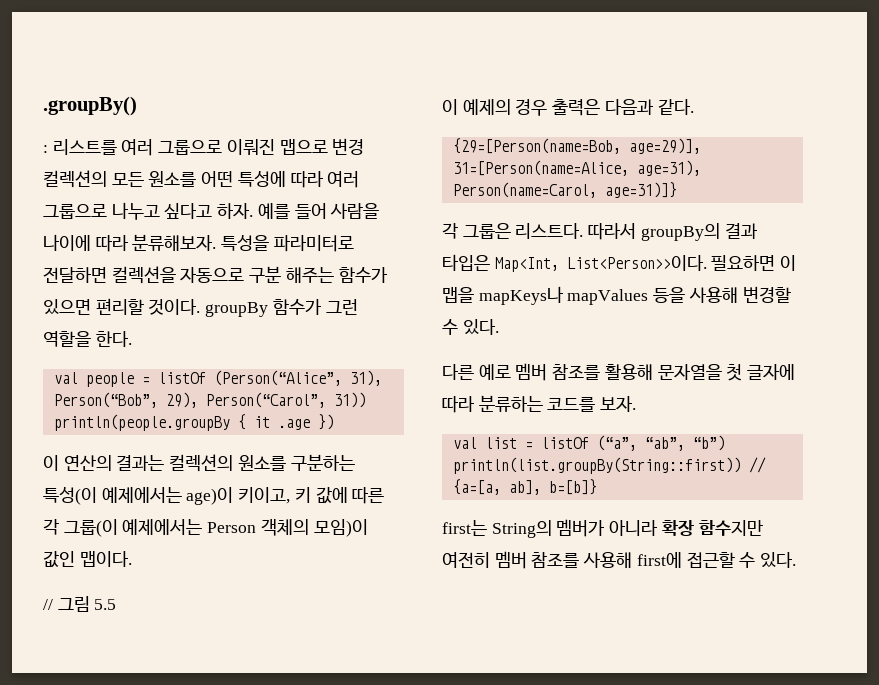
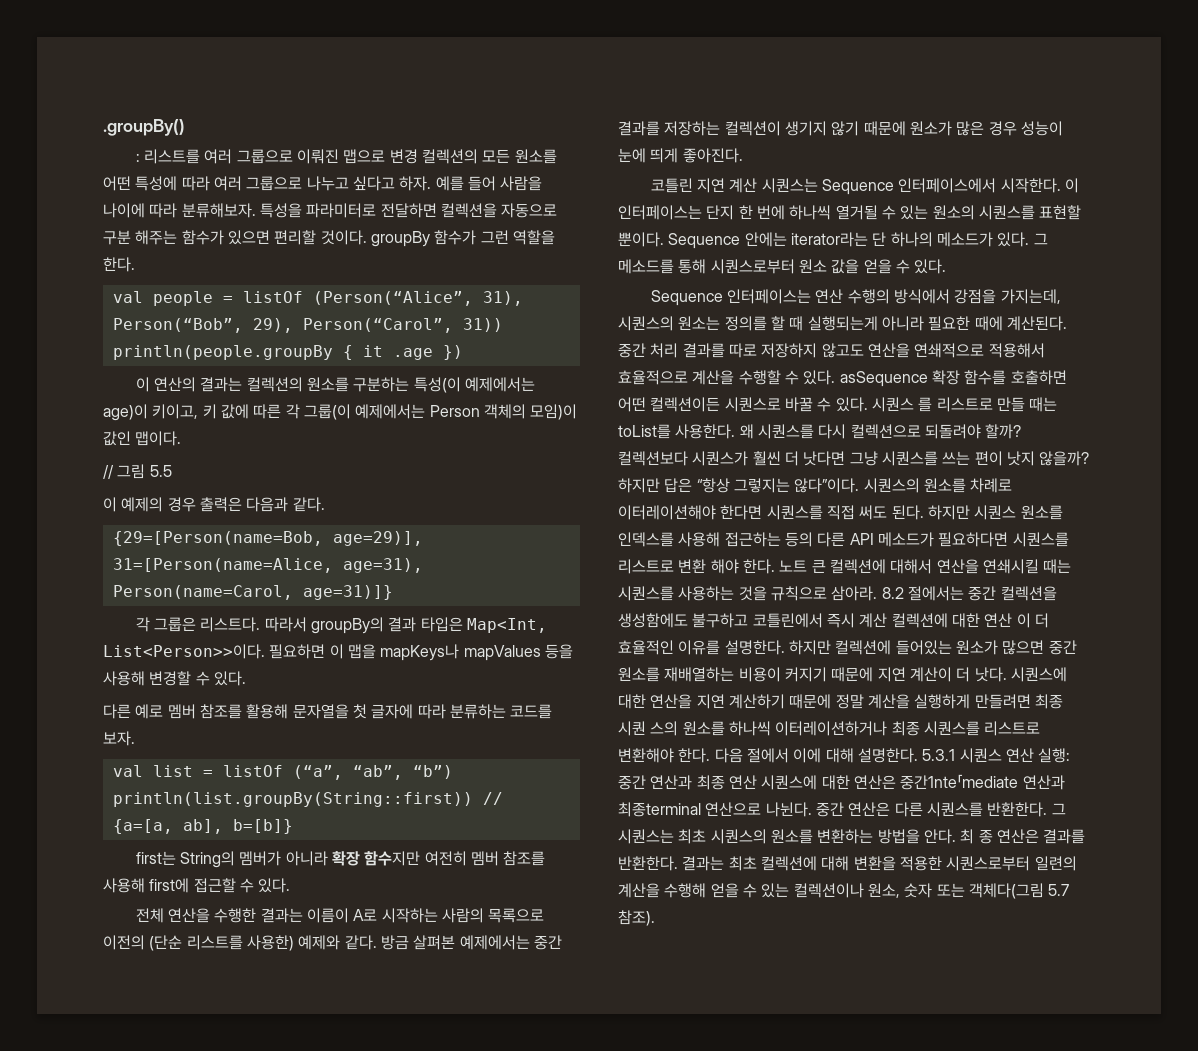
(797, 560) none -> [135,908,545,923] [103,935,562,951] [618,121,1063,136] [618,148,743,163] [650,178,1079,195] [618,205,1082,220] [618,232,1048,249] [618,259,947,274] [650,289,1061,306] [618,316,1067,331] [618,343,1045,358] [618,370,1067,387] [618,397,1058,412] [618,424,1022,439] [618,451,1090,466] [618,478,1013,493] [618,505,1063,520] [618,532,1069,547] [618,559,1072,574] [618,586,1057,601] [618,613,1049,628] [618,640,1077,655] [618,667,1067,682] [618,694,1063,709] [618,721,1041,736] [618,748,1071,763] [618,774,1065,790] [618,802,1066,817] [618,829,1086,844] [618,856,1077,871] [618,883,1070,899] [618,910,655,926] // 전체 연산을 수행한 결과는 이름이 A로 시작하는 사람의 목록으로 이전의 (단순 리스트를 사용한) 예제와 같다. 방금 살펴본 예제에서는 중간 결과를 저장하는 컬렉션이 생기지 않기 때문에 원소가 많은 경우 성능이 눈에 띄게 좋아진다. // 코틀린 지연 계산 시퀀스는 Sequence 인터페이스에서 시작한다. 이 인터페이스는 단지 한 번에 하나씩 열거될 수 있는 원소의 시퀀스를 표현할 뿐이다. Sequence 안에는 iterator라는 단 하나의 메소드가 있다. 그 메소드를 통해 시퀀스로부터 원소 값을 얻을 수 있다. // Sequence 인터페이스는 연산 수행의 방식에서 강점을 가지는데, 시퀀스의 원소는 정의를 할 때 실행되는게 아니라 필요한 때에 계산된다. 중간 처리 결과를 따로 저장하지 않고도 연산을 연쇄적으로 적용해서 효율적으로 계산을 수행할 수 있다. asSequence 확장 함수를 호출하면 어떤 컬렉션이든 시퀀스로 바꿀 수 있다. 시퀀스 를 리스트로 만들 때는 toList를 사용한다. 왜 시퀀스를 다시 컬렉션으로 되돌려야 할까? 컬렉션보다 시퀀스가 훨씬 더 낫다면 그냥 시퀀스를 쓰는 편이 낫지 않을까? 하지만 답은 “항상 그렇지는 않다”이다. 시퀀스의 원소를 차례로 이터레이션해야 한다면 시퀀스를 직접 써도 된다. 하지만 시퀀스 원소를 인덱스를 사용해 접근하는 등의 다른 API 메소드가 필요하다면 시퀀스를 리스트로 변환 해야 한다. 노트 큰 컬렉션에 대해서 연산을 연쇄시킬 때는 시퀀스를 사용하는 것을 규칙으로 삼아라. 8.2 절에서는 중간 컬렉션을 생성함에도 불구하고 코틀린에서 즉시 계산 컬렉션에 대한 연산 이 더 효율적인 이유를 설명한다. 하지만 컬렉션에 들어있는 원소가 많으면 중간 원소를 재배열하는 비용이 커지기 때문에 지연 계산이 더 낫다. 시퀀스에 대한 연산을 지연 계산하기 때문에 정말 계산을 실행하게 만들려면 최종 시퀀 스의 원소를 하나씩 이터레이션하거나 최종 시퀀스를 리스트로 변환해야 한다. 다음 절에서 이에 대해 설명한다. 5.3.1 시퀀스 연산 실행: 중간 연산과 최종 연산 시퀀스에 대한 연산은 중간1nte「mediate 연산과 최종terminal 연산으로 나뉜다. 중간 연산은 다른 시퀀스를 반환한다. 그 시퀀스는 최초 시퀀스의 원소를 변환하는 방법을 안다. 최 종 연산은 결과를 반환한다. 결과는 최초 컬렉션에 대해 변환을 적용한 시퀀스로부터 일련의 계산을 수행해 얻을 수 있는 컬렉션이나 원소, 숫자 또는 객체다(그림 5.7 참조).

